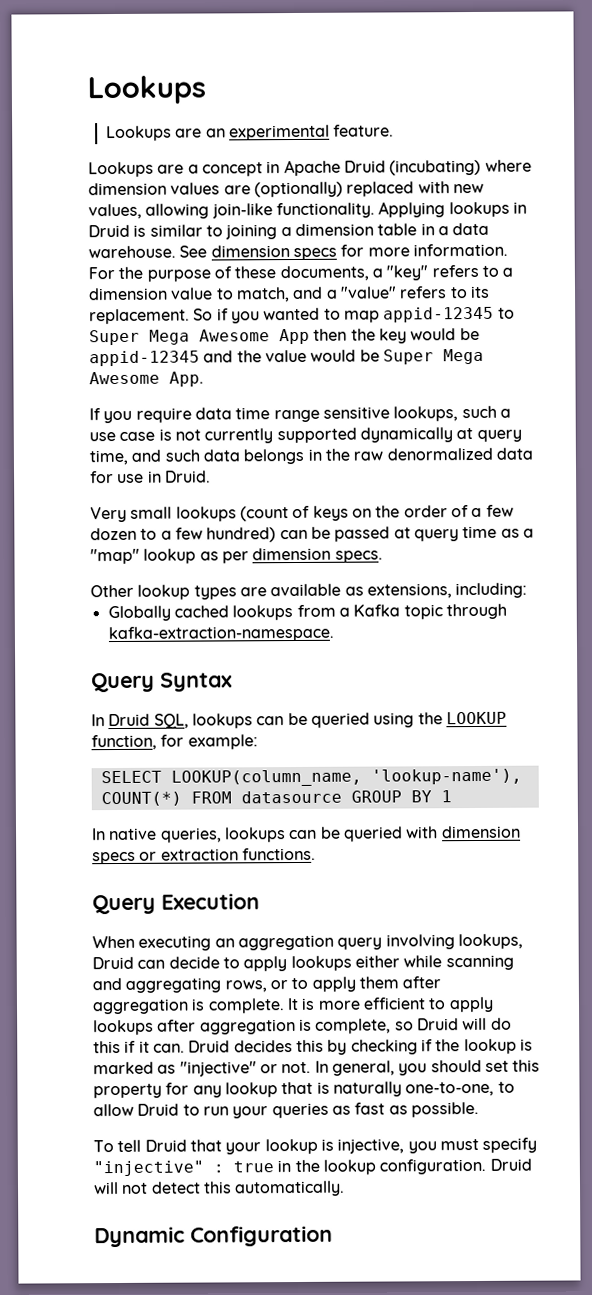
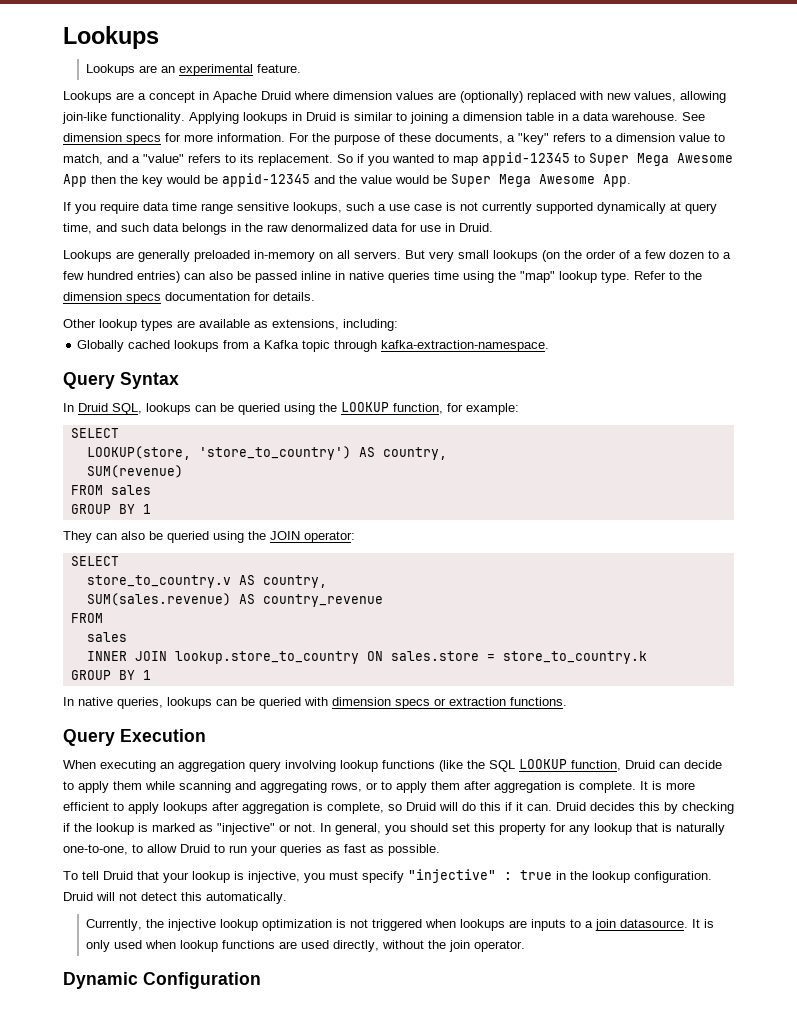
[389,159,482,176] (incubating) -> (291, 95) none
[90,505,372,523] Very small lookups (count of keys on -> [63,250,560,262] Lookups are generally preloaded in-memory on all servers. But very small lookups (on
[206,525,534,543] [90,547,383,565] hundred) can be passed at query time as a "map" lookup as per dimension specs. -> [87,271,702,283] [63,292,315,304] hundred entries) can also be passed inline in native queries time using the "map" lookup type. Refer to the dimension specs documentation for details.
[170,768,522,787] [100,790,342,807] LOOKUP(column_name, 'lookup-name'), COUNT(*) FROM datasource -> [86,446,447,460] [86,465,183,478] [70,485,151,495] [70,504,151,514] [63,531,355,543] [70,556,119,566] [86,575,327,588] [86,593,383,607] [70,613,103,623] [86,632,127,642] [86,651,647,664] // LOOKUP(store, 'store_to_country') AS country, // SUM(revenue) // FROM sales // GROUP BY 1 // They can also be queried using the JOIN operator: // SELECT // store_to_country.v AS country, // SUM(sales.revenue) AS country_revenue // FROM // sales // INNER JOIN lookup.store_to_country ON sales.store = store_to_country.k //
[457,933,523,950] lookups, -> [340,759,621,772] lookup functions (like the SQL LOOKUP function,
[290,955,400,972] lookups either -> [113,781,142,790] them
(346, 1188) none -> [86,919,715,931] [86,940,526,952] // Currently, the injective lookup optimization is not triggered when lookups are inputs to a join datasource. It is only used when lookup functions are used directly, without the join operator.

